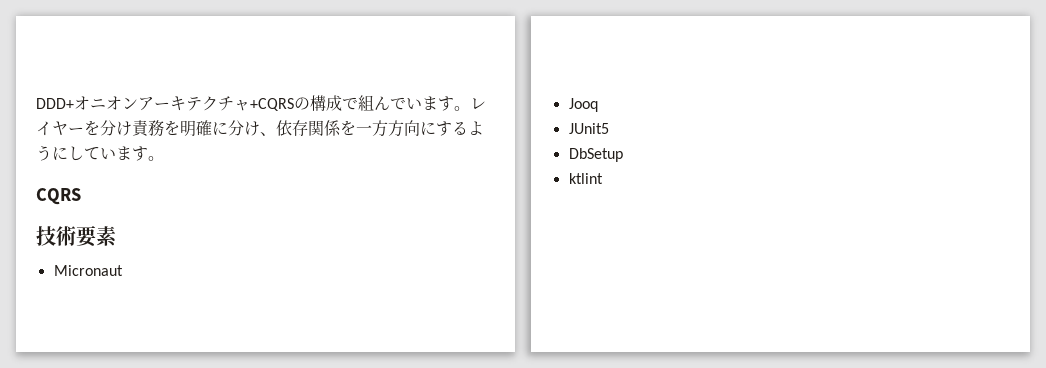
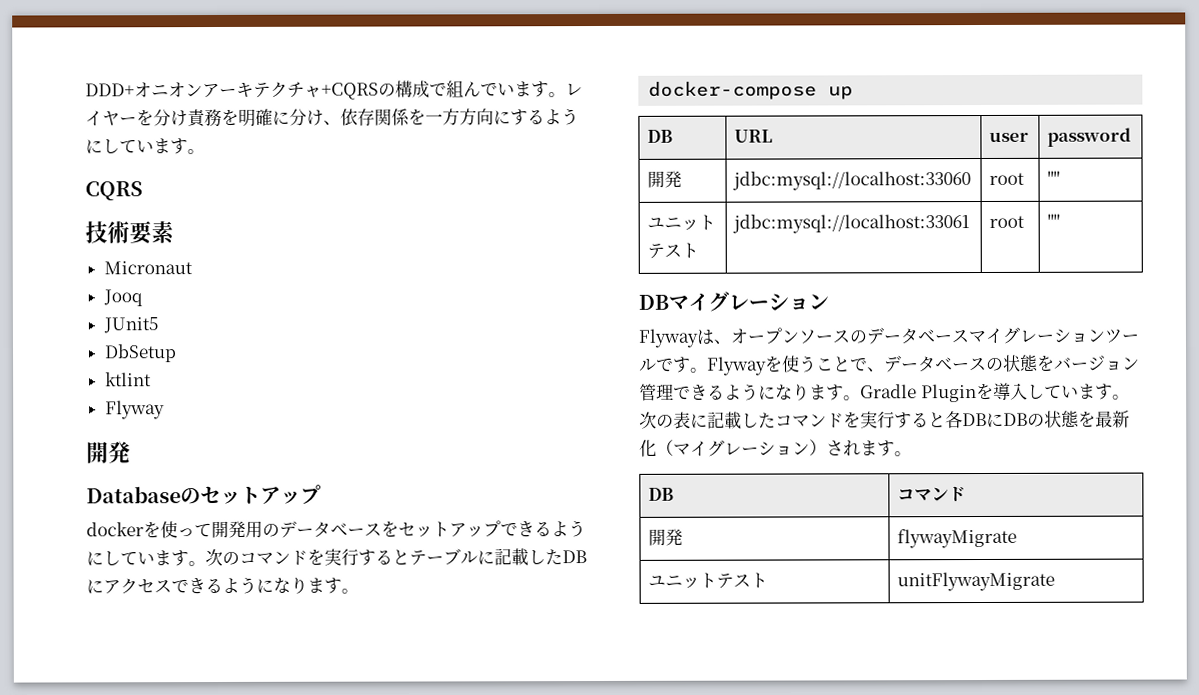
(603, 178) none -> [104,400,165,420] [86,441,131,464] [86,484,321,505] [86,520,586,539] [86,548,587,567] [86,576,359,595] [648,81,854,100] [647,129,674,143] [734,129,774,143] [989,131,1030,142] [1047,127,1132,147] [647,170,683,188] [732,171,972,191] [989,172,1026,185] [1047,170,1061,185] [647,214,717,231] [647,242,700,259] [732,214,971,234] [989,215,1026,228] [1047,213,1061,228] [638,291,829,312] [638,326,1139,348] [639,354,1140,376] [639,382,1130,403] [639,410,1130,430] [639,439,912,457] [648,487,675,501] [897,486,967,502] [648,528,684,546] [897,528,1018,549] [648,572,769,589] [897,571,1056,592] // Flyway // 開発 // Databaseのセットアップ // dockerを使って開発用のデータベースをセットアップできるようにしています。次のコマンドを実行するとテーブルに記載したDBにアクセスできるようになります。 // docker-compose up // DB | URL | user | password // 開発 | jdbc:mysql://localhost:33060 | root | "" // ユニットテスト | jdbc:mysql://localhost:33061 | root | "" // DBマイグレーション // Flywayは、オープンソースのデータベースマイグレーションツールです。Flywayを使うことで、データベースの状態をバージョン管理できるようになります。Gradle Pluginを導入しています。次の表に記載したコマンドを実行すると各DBにDBの状態を最新化（マイグレーション）されます。 // DB | コマンド // 開発 | flywayMigrate // ユニットテスト | unitFlywayMigrate

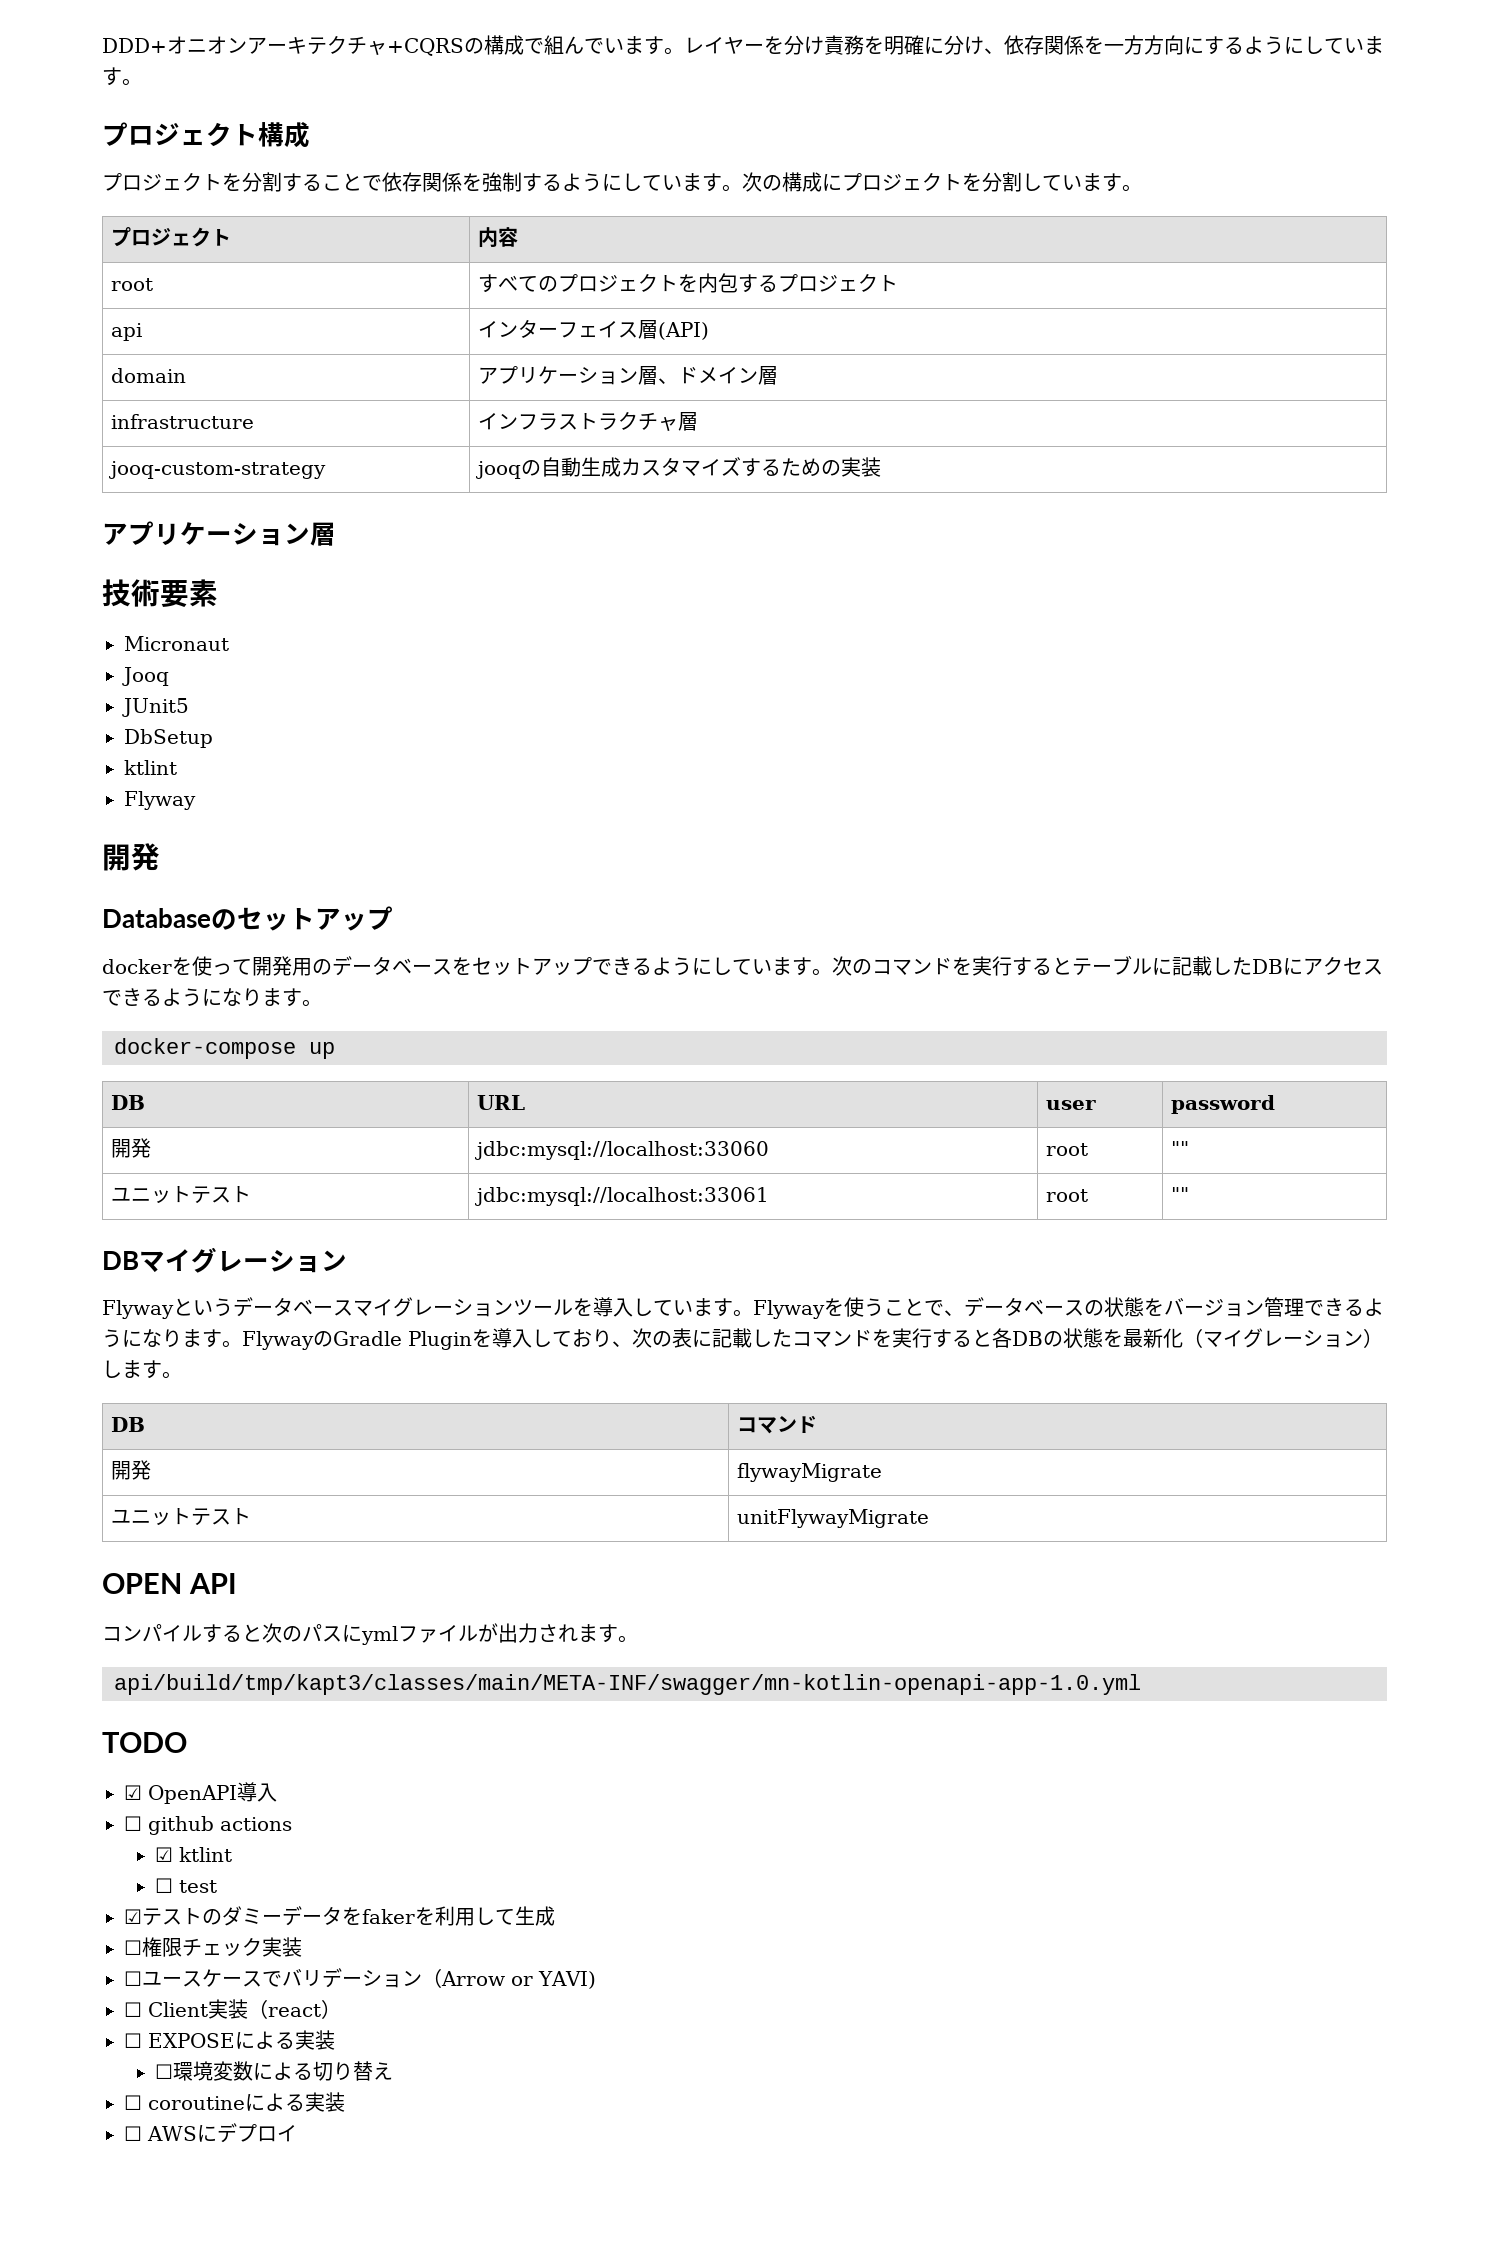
[85,181,143,201] CQRS -> [102,122,310,148] [102,172,1142,192] [110,227,231,247] [477,227,518,248] [110,278,153,291] [477,273,898,293] [110,323,142,341] [477,319,709,340] [110,368,186,383] [477,366,778,385] [110,414,254,429] [477,411,698,431] [108,461,326,479] [475,457,881,479] [102,521,336,546] プロジェクト構成 // プロジェクトを分割することで依存関係を強制するようにしています。次の構成にプロジェクトを分割しています。 // プロジェクト | 内容 // root | すべてのプロジェクトを内包するプロジェクト // api | インターフェイス層(API) // domain | アプリケーション層、ドメイン層 // infrastructure | インフラストラクチャ層 // jooq-custom-strategy | jooqの自動生成カスタマイズするための実装 // アプリケーション層
[696,327,867,345] は、オープンソースの -> [173,1298,233,1316] という
[656,357,674,372] で -> [573,1297,713,1317] を導入していま
(861, 398) none -> [242,1331,333,1350] Flywayの
[1060,383,1130,400] います。 -> [572,1329,632,1348] おり、
[986,412,1028,427] にDB -> (1043, 1338) none
[826,440,861,457] され -> [102,1360,122,1378] し
(1056, 581) none -> [102,1573,237,1594] [102,1623,638,1645] [114,1674,1141,1695] [102,1732,187,1753] [124,1782,277,1804] [124,1816,292,1835] [155,1847,233,1862] [155,1878,218,1893] [124,1906,555,1926] [124,1937,302,1957] [124,1968,596,1989] [124,1999,341,2019] [124,2030,335,2050] [155,2061,394,2081] [124,2092,345,2112] [124,2123,297,2143] // OPEN API // コンパイルすると次のパスにymlファイルが出力されます。 // api/build/tmp/kapt3/classes/main/META-INF/swagger/mn-kotlin-openapi-app-1.0.yml // TODO // ☑ OpenAPI導入 // ☐ github actions // ☑ ktlint // ☐ test // ☑テストのダミーデータをfakerを利用して生成 // ☐権限チェック実装 // ☐ユースケースでバリデーション（Arrow or YAVI) // ☐ Client実装（react） // ☐ EXPOSEによる実装 // ☐環境変数による切り替え // ☐ coroutineによる実装 // ☐ AWSにデプロイ

